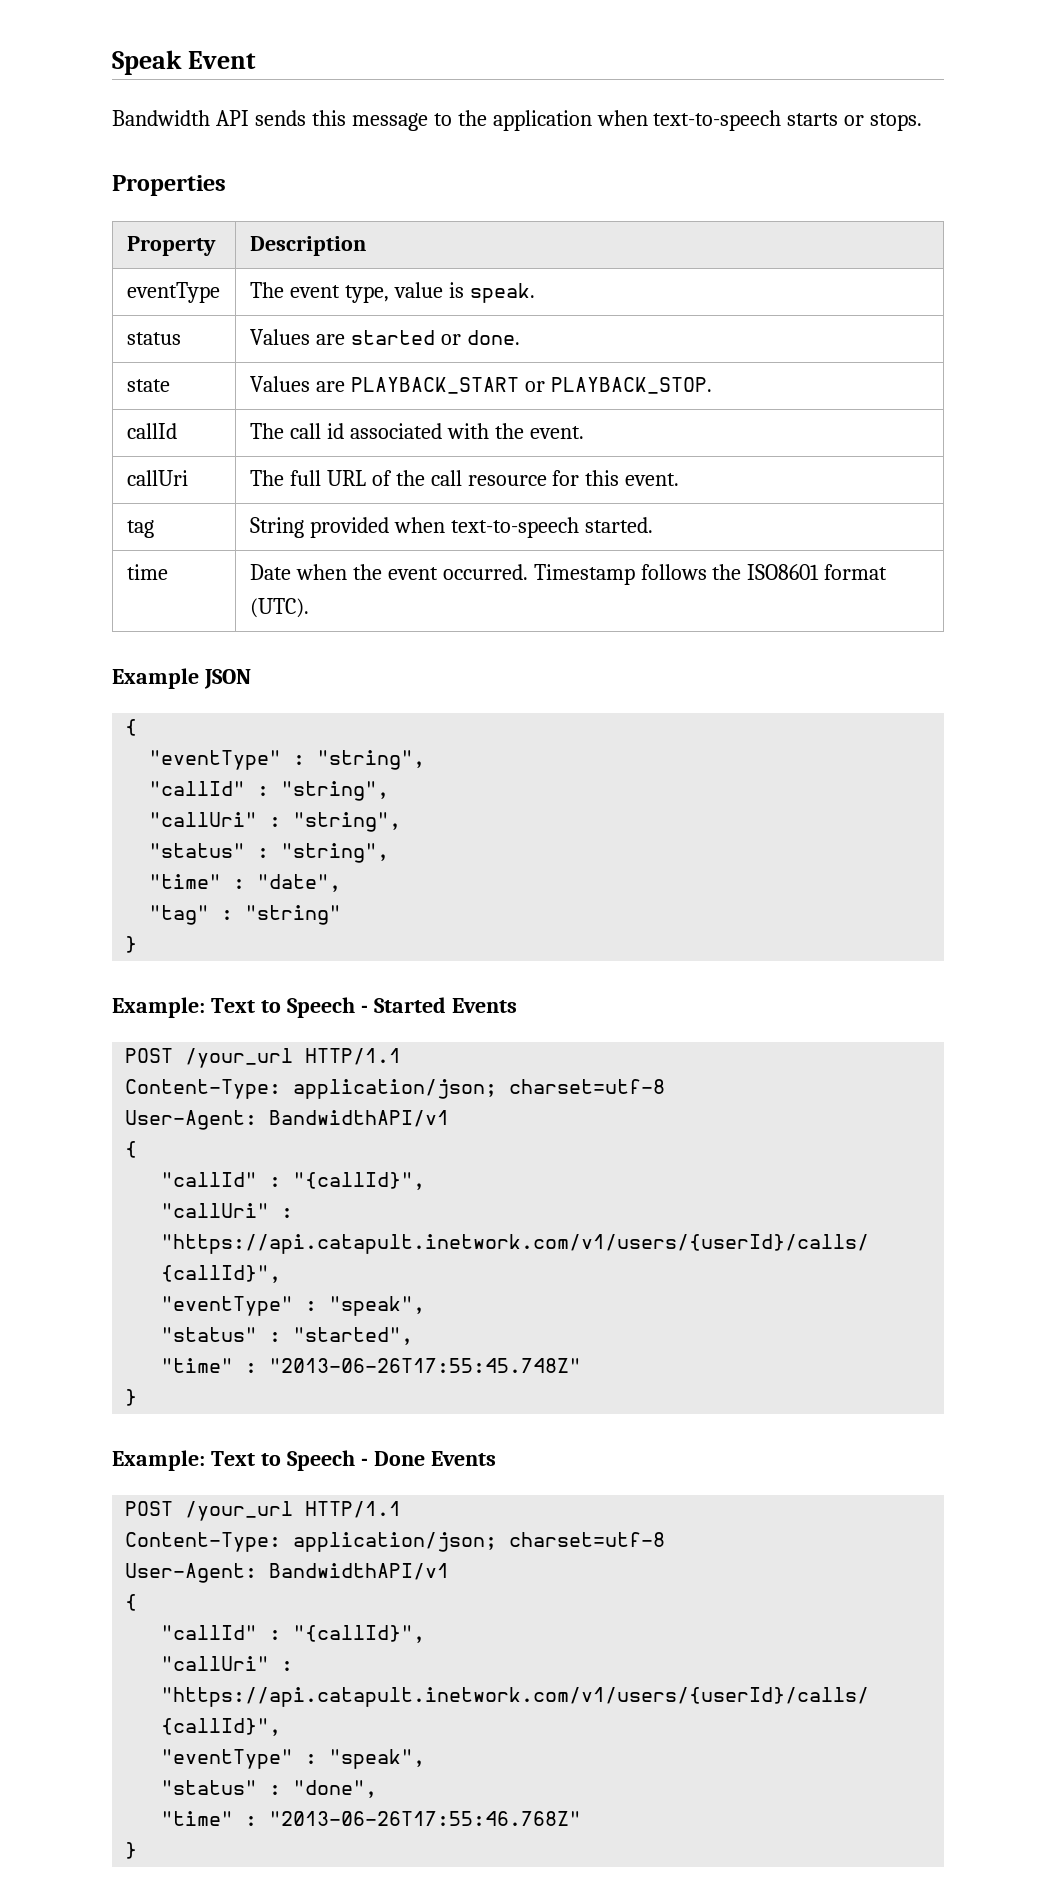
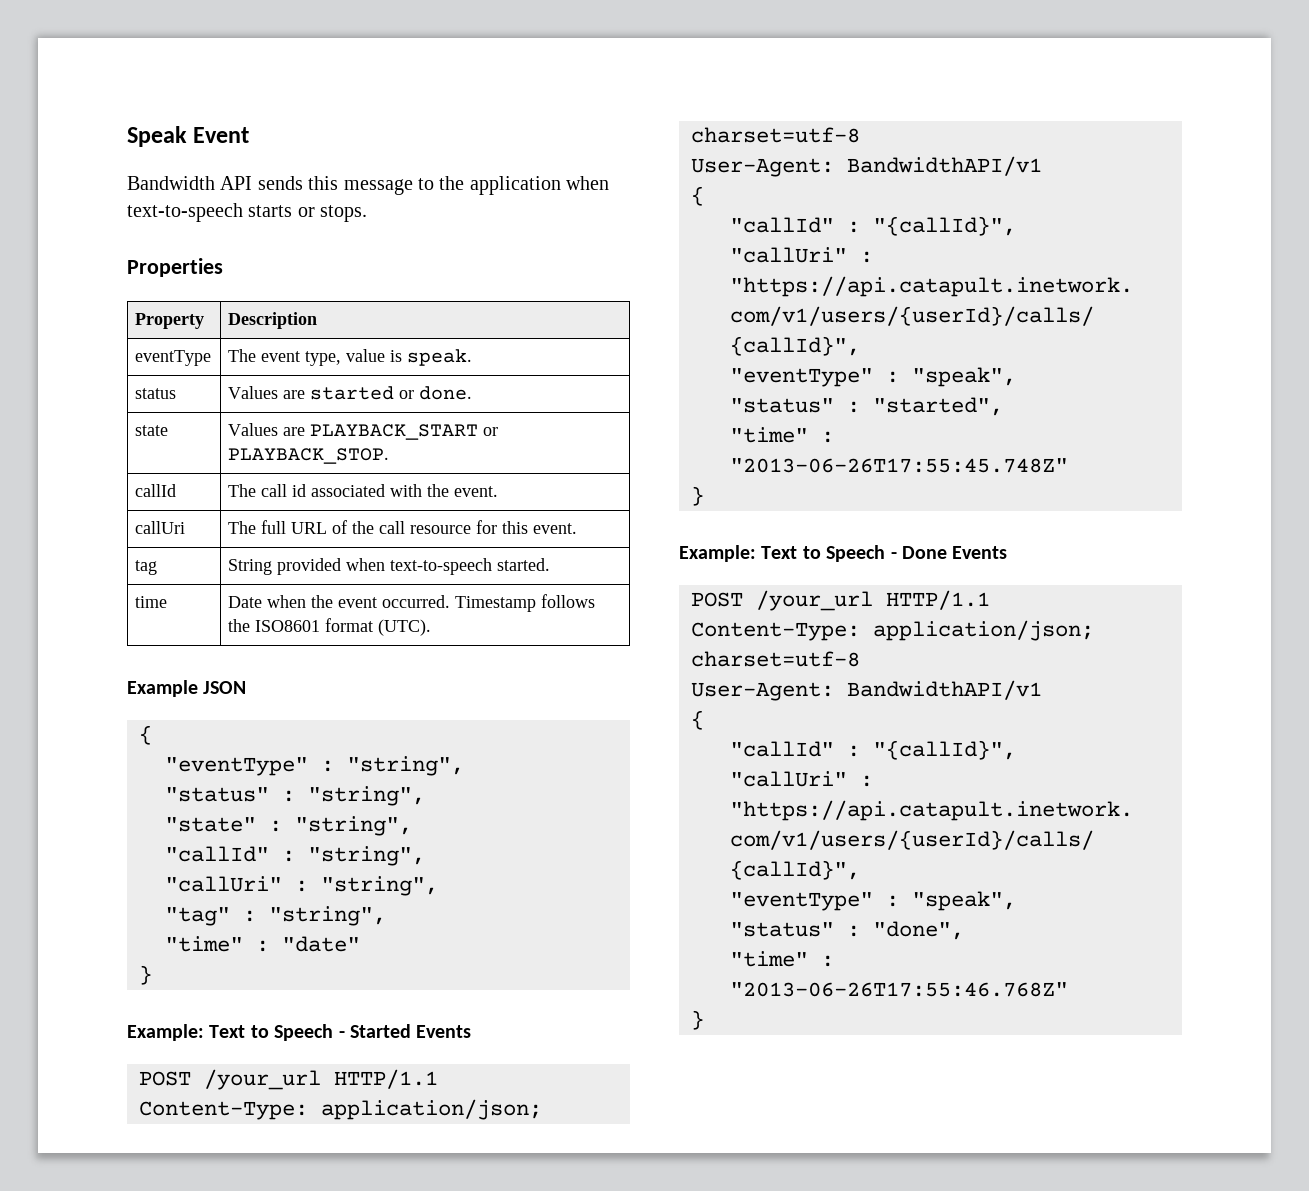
(426, 760) none -> [165,786,425,806] [165,816,412,836] // "status" : "string", // "state" : "string",
[149,843,246,858] "status" -> [165,907,230,926] "tag"
[257,874,342,892] [149,905,342,925] "date", // "tag" : "string" -> [282,936,360,952] "date"

